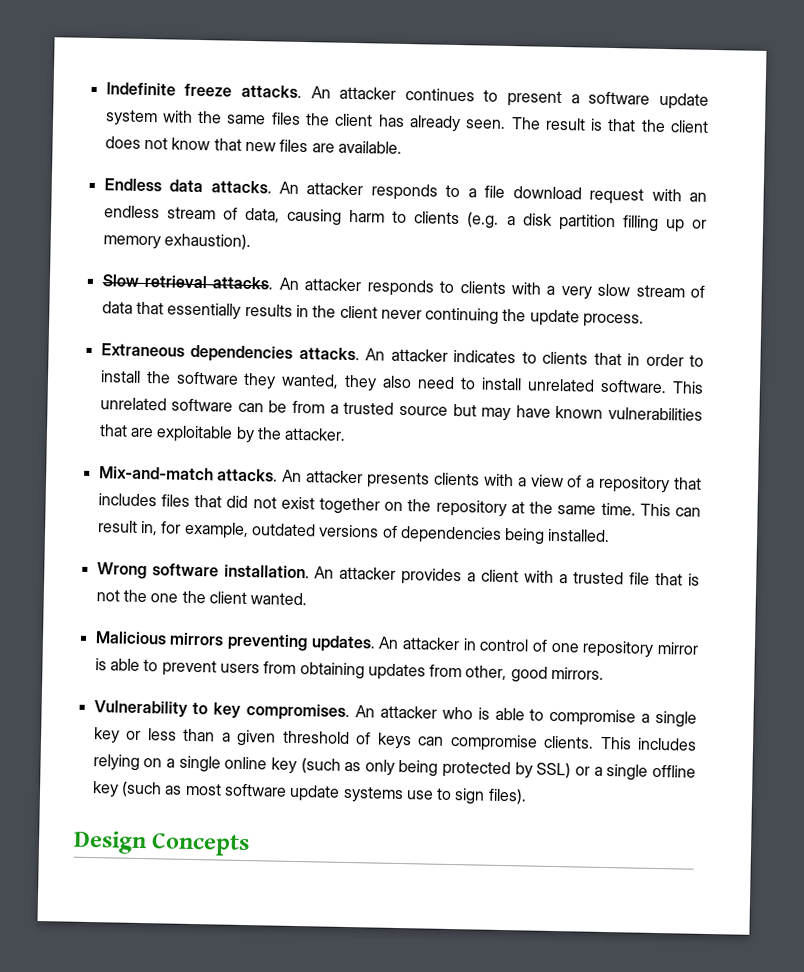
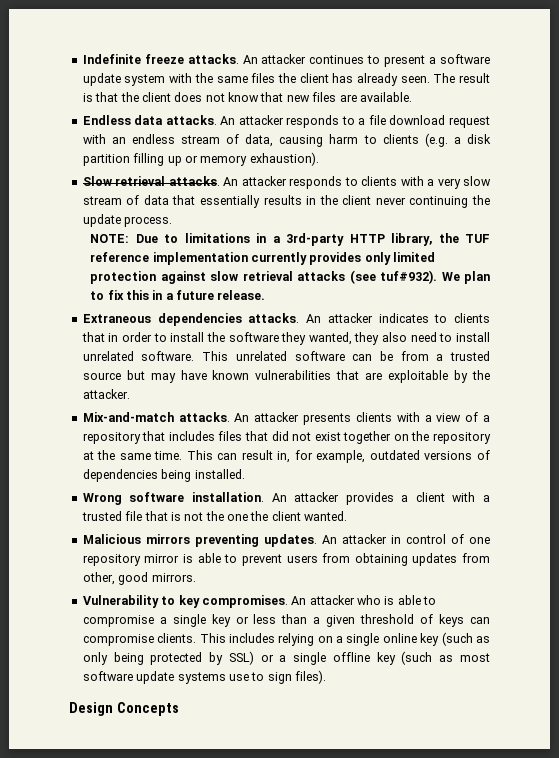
(645, 320) none -> [90,233,490,246] [90,252,436,265] [90,270,491,284] [90,290,266,300] // NOTE: Due to limitations in a 3rd-party HTTP library, the TUF reference implementation currently provides only limited protection against slow retrieval attacks (see tuf#932). We plan to fix this in a future release.

